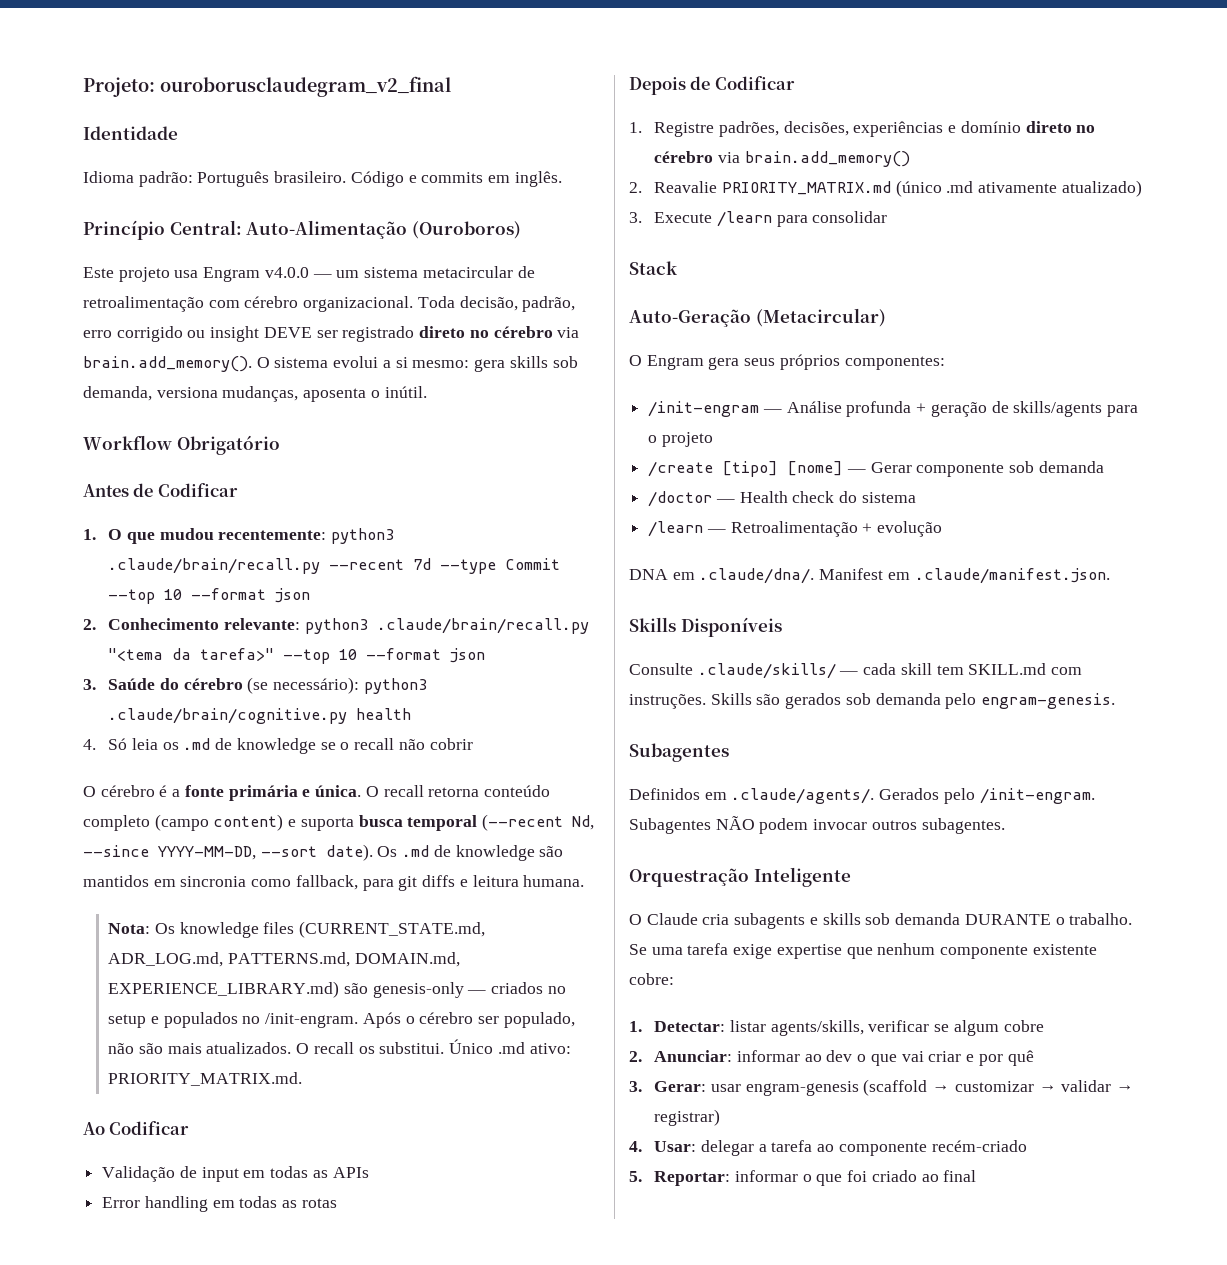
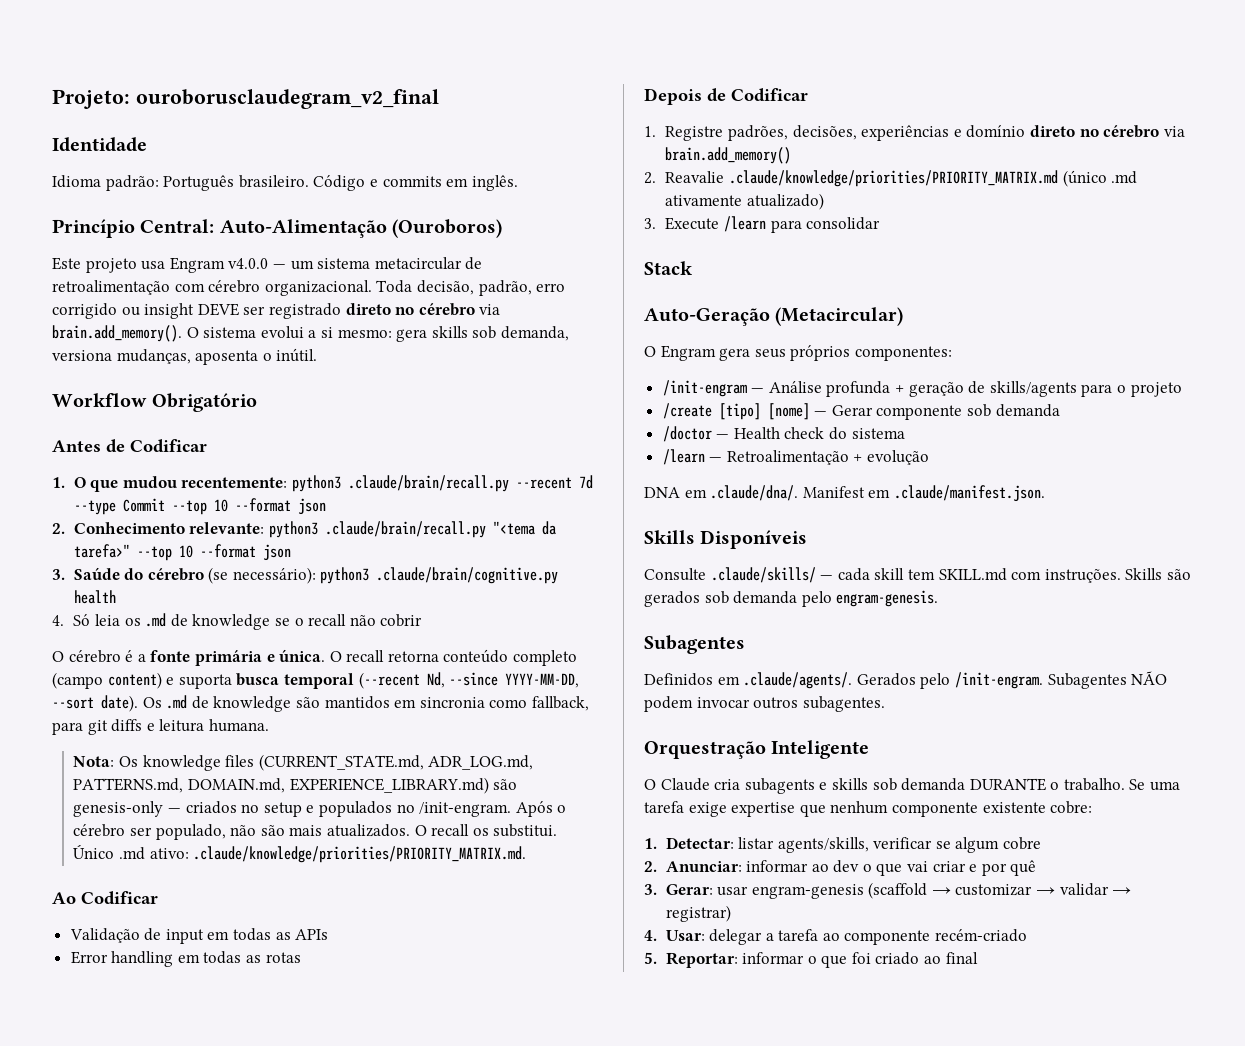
[108,1072,303,1086] PRIORITY_MATRIX.md. -> [193,846,527,863] .claude/knowledge/priorities/PRIORITY_MATRIX.md.
[722,181,892,195] PRIORITY_MATRIX.md -> [729,170,1059,187] .claude/knowledge/priorities/PRIORITY_MATRIX.md

